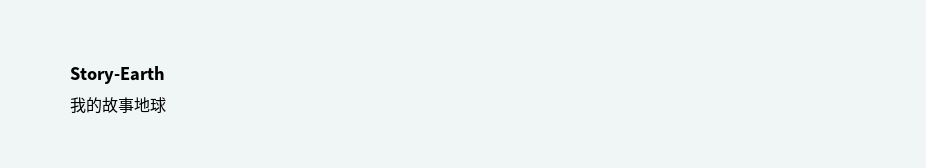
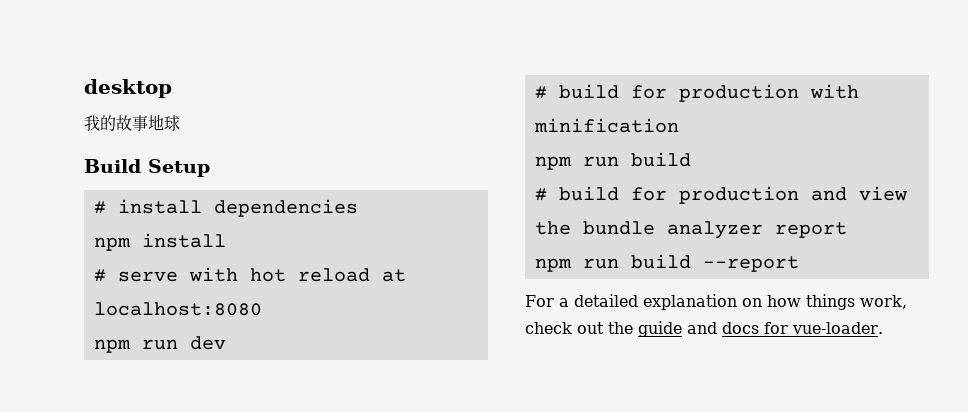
[70,66,165,84] Story-Earth -> [84,79,172,98] desktop
(166, 105) none -> [84,159,210,177] [93,199,358,217] [93,233,226,251] [93,267,406,282] [93,302,262,316] [93,336,226,353] [534,84,859,102] [533,118,679,133] [534,152,691,170] [534,186,908,204] [534,221,847,239] [534,254,799,272] [525,294,907,310] [525,321,883,337] // Build Setup // # install dependencies // npm install // # serve with hot reload at localhost:8080 // npm run dev // # build for production with minification // npm run build // # build for production and view the bundle analyzer report // npm run build --report // For a detailed explanation on how things work, check out the guide and docs for vue-loader.

